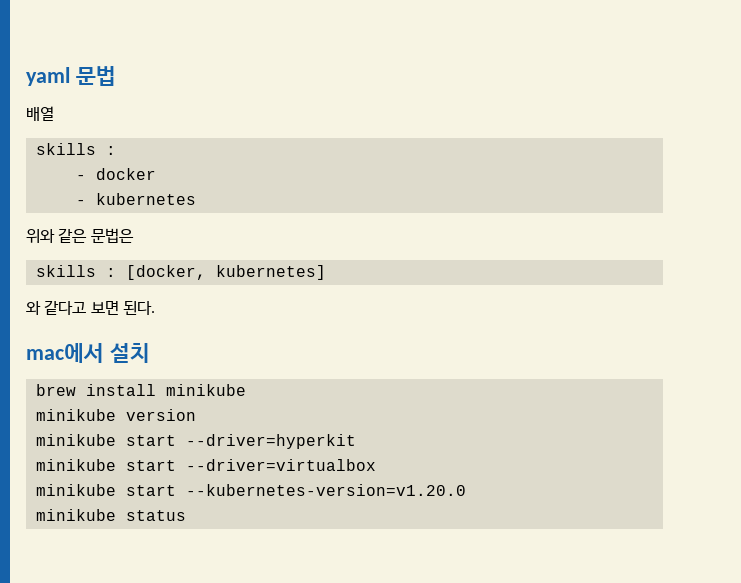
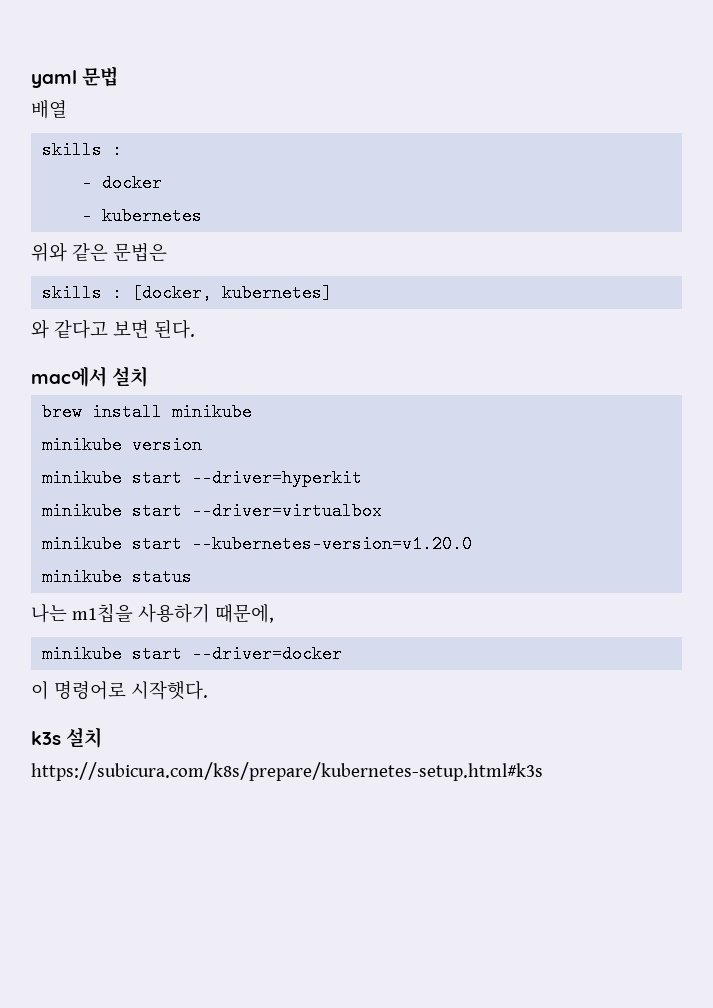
(186, 515) none -> [31,603,274,623] [42,645,343,663] [31,680,208,700] [31,727,103,748] [31,762,543,781] // 나는 m1칩을 사용하기 때문에, // minikube start --driver=docker // 이 명령어로 시작햇다. // k3s 설치 // https://subicura.com/k8s/prepare/kubernetes-setup.html#k3s

